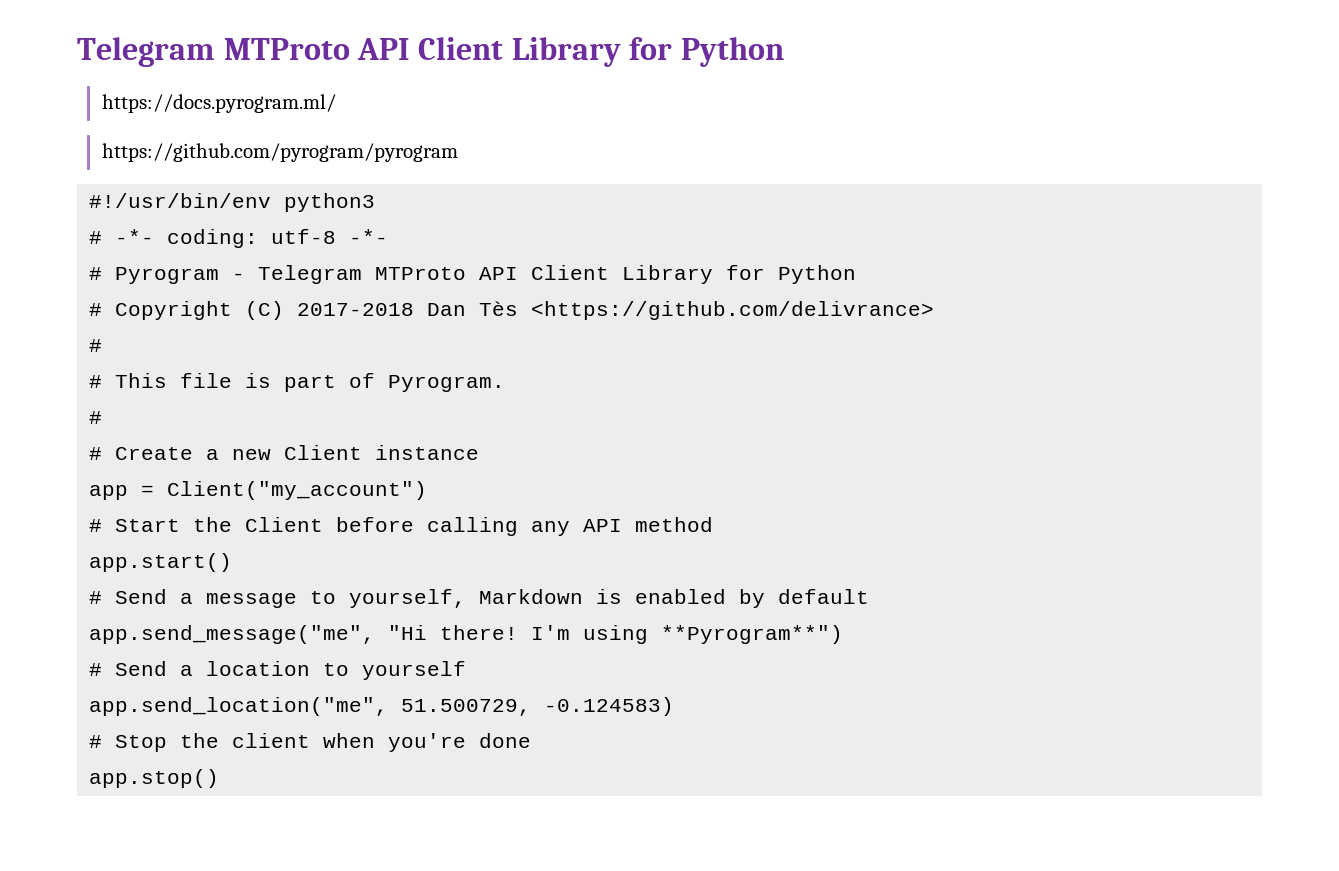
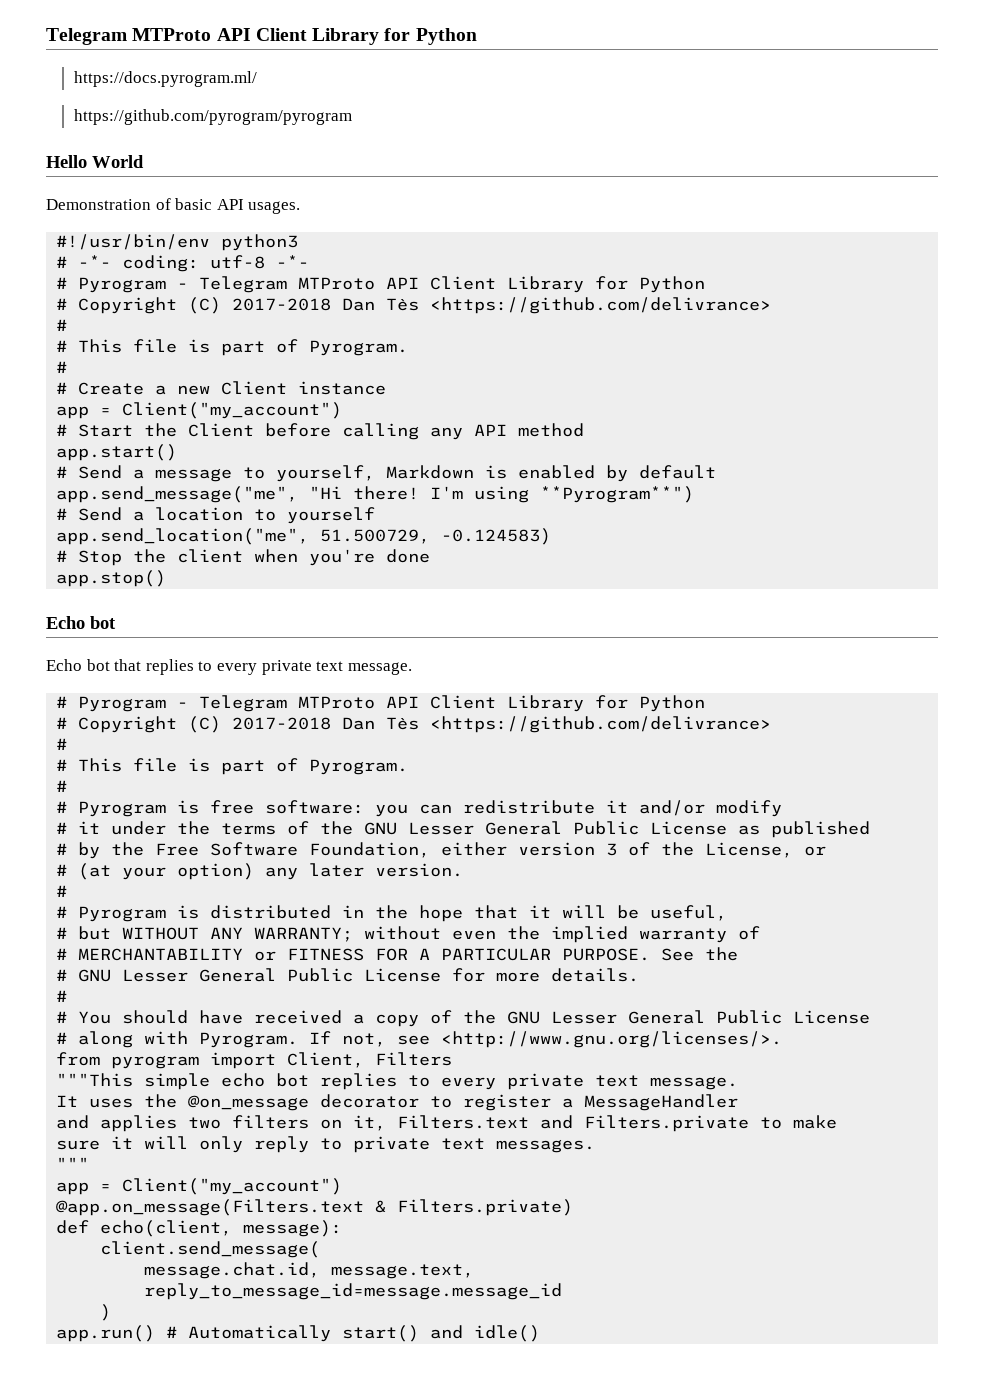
(458, 152) none -> [46,155,144,168] [46,198,301,214] // Hello World // Demonstration of basic API usages.
(220, 778) none -> [46,616,116,629] [46,659,412,675] [56,695,706,712] [56,716,772,733] [56,738,68,750] [56,758,409,775] [56,780,68,792] [56,800,783,817] [56,821,871,838] [56,842,827,859] [56,863,464,880] [56,885,68,897] [56,905,728,922] [56,926,761,943] [56,947,739,961] [56,968,640,982] [56,990,68,1002] [56,1010,871,1027] [56,1031,783,1048] [56,1052,453,1069] [56,1073,739,1090] [56,1094,739,1111] [56,1115,838,1132] [56,1136,596,1153] [56,1157,90,1170] [56,1178,343,1195] [56,1199,574,1216] [56,1220,343,1237] [100,1241,321,1258] [144,1262,475,1279] [144,1283,563,1300] [100,1304,112,1321] [56,1325,541,1342] // Echo bot // Echo bot that replies to every private text message. // # Pyrogram - Telegram MTProto API Client Library for Python // # Copyright (C) 2017-2018 Dan Tès <https://github.com/delivrance> // # // # This file is part of Pyrogram. // # // # Pyrogram is free software: you can redistribute it and/or modify // # it under the terms of the GNU Lesser General Public License as published // # by the Free Software Foundation, either version 3 of the License, or // # (at your option) any later version. // # // # Pyrogram is distributed in the hope that it will be useful, // # but WITHOUT ANY WARRANTY; without even the implied warranty of // # MERCHANTABILITY or FITNESS FOR A PARTICULAR PURPOSE. See the // # GNU Lesser General Public License for more details. // # // # You should have received a copy of the GNU Lesser General Public License // # along with Pyrogram. If not, see <http://www.gnu.org/licenses/>. // from pyrogram import Client, Filters // """This simple echo bot replies to every private text message. // It uses the @on_message decorator to register a MessageHandler // and applies two filters on it, Filters.text and Filters.private to make // sure it will only reply to private text messages. // """ // app = Client("my_account") // @app.on_message(Filters.text & Filters.private) // def echo(client, message): // client.send_message( // message.chat.id, message.text, // reply_to_message_id=message.message_id // ) // app.run() # Automatically start() and idle()

